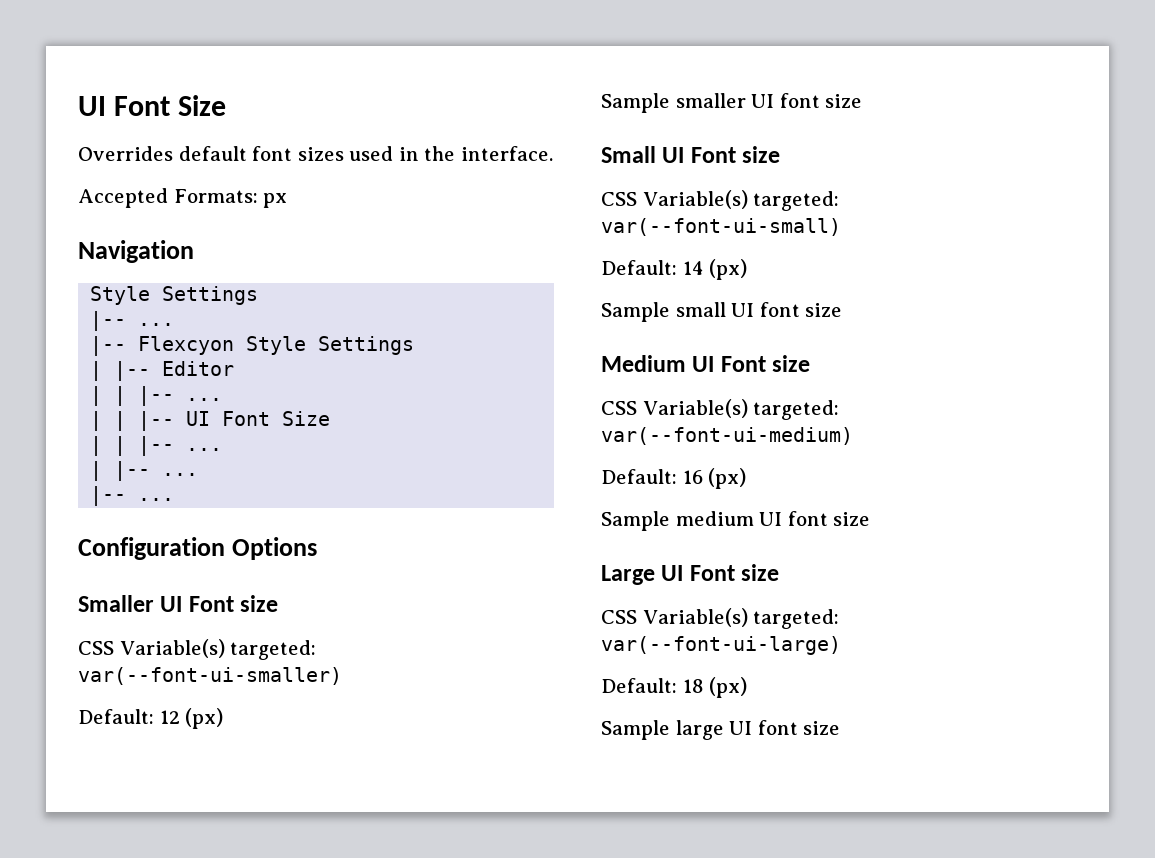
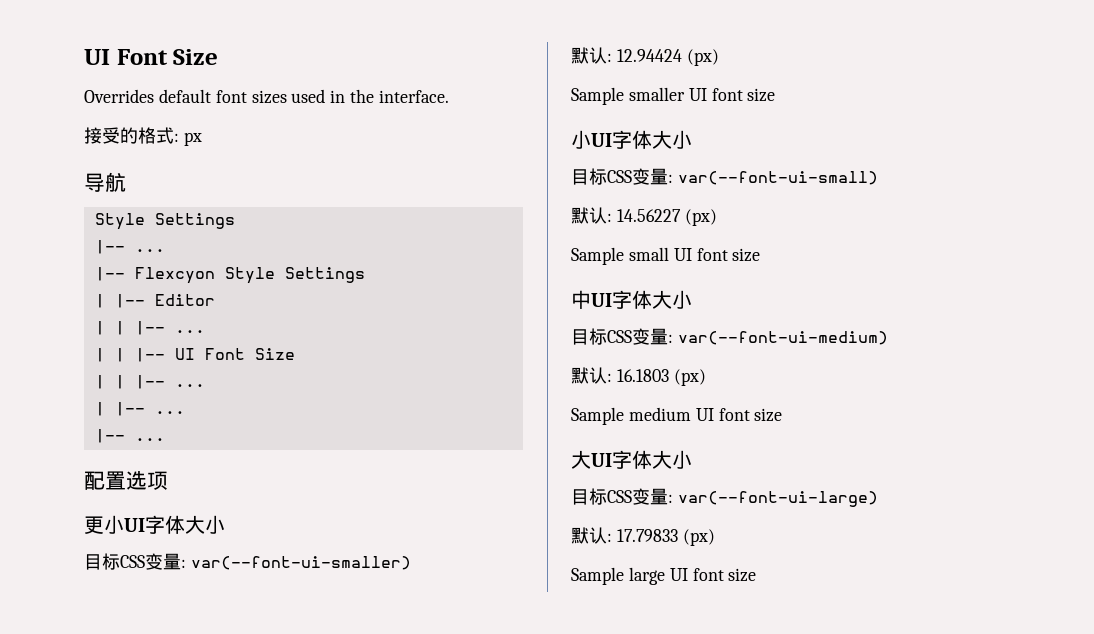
[78,188,258,208] Accepted Formats: -> [84,127,179,144] 接受的格式:
[78,240,194,263] Navigation -> [84,172,126,192] 导航
[78,537,317,560] [78,595,279,612] [78,639,317,660] [78,667,342,685] [78,709,180,724] Configuration Options // Smaller UI Font size // CSS Variable(s) targeted: var(--font-ui-smaller) // Default: 12 -> [84,471,168,490] [84,515,225,534] [84,553,411,570] [571,47,682,64] 配置选项 // 更小UI字体大小 // 目标CSS变量: var(--font-ui-smaller) // 默认: 12.94424
[601,146,781,163] [601,190,840,211] [601,218,841,236] [601,260,704,275] Small UI Font size // CSS Variable(s) targeted: var(--font-ui-small) // Default: 14 -> [571,130,692,149] [571,168,878,185] [571,207,681,224] 小UI字体大小 // 目标CSS变量: var(--font-ui-small) // 默认: 14.56227
[601,355,811,372] [601,399,840,420] [601,427,853,445] [601,469,703,484] Medium UI Font size // CSS Variable(s) targeted: var(--font-ui-medium) // Default: 16 -> [571,290,692,309] [571,328,888,345] [571,367,669,384] 中UI字体大小 // 目标CSS变量: var(--font-ui-medium) // 默认: 16.1803
[601,564,780,585] [601,608,840,629] [601,636,841,655] [601,678,704,693] Large UI Font size // CSS Variable(s) targeted: var(--font-ui-large) // Default: 18 -> [571,450,692,469] [571,488,878,507] [571,527,678,544] 大UI字体大小 // 目标CSS变量: var(--font-ui-large) // 默认: 17.79833

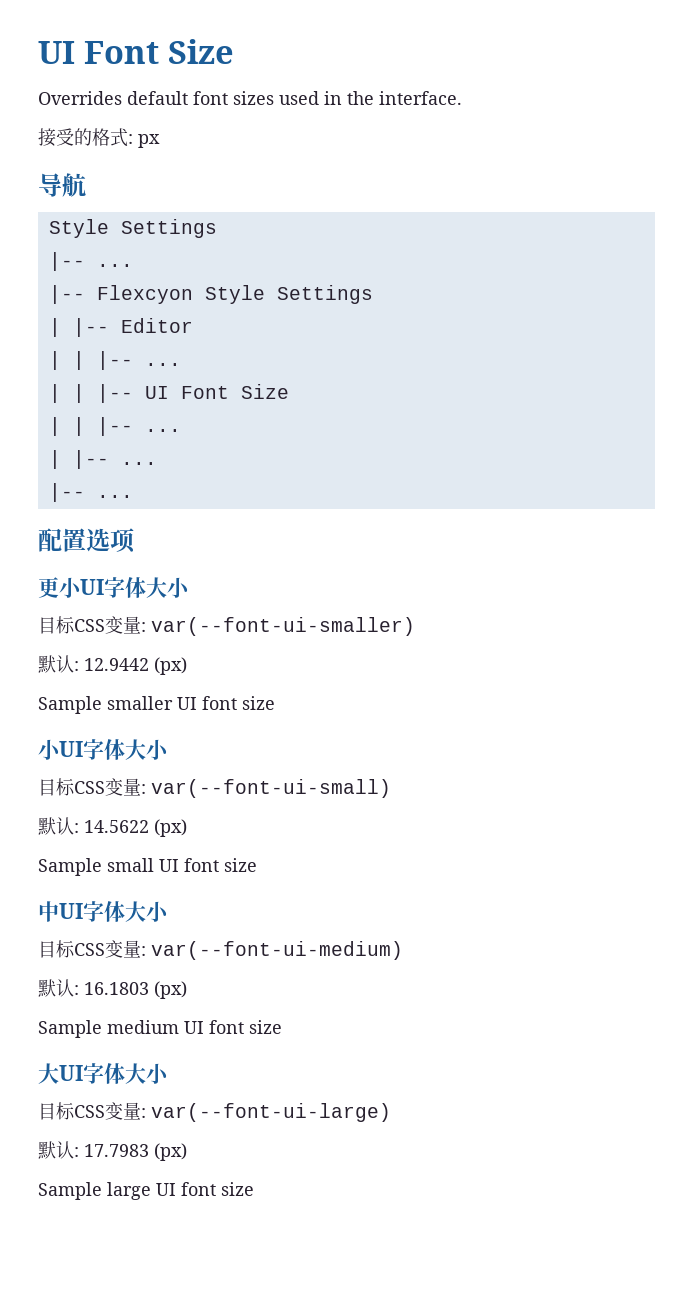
[616,49,682,62] 12.94424 -> [84,658,149,671] 12.9442
[616,209,681,222] 14.56227 -> [84,820,149,833] 14.5622
[616,529,678,542] 17.79833 -> [84,1144,149,1157] 17.7983

